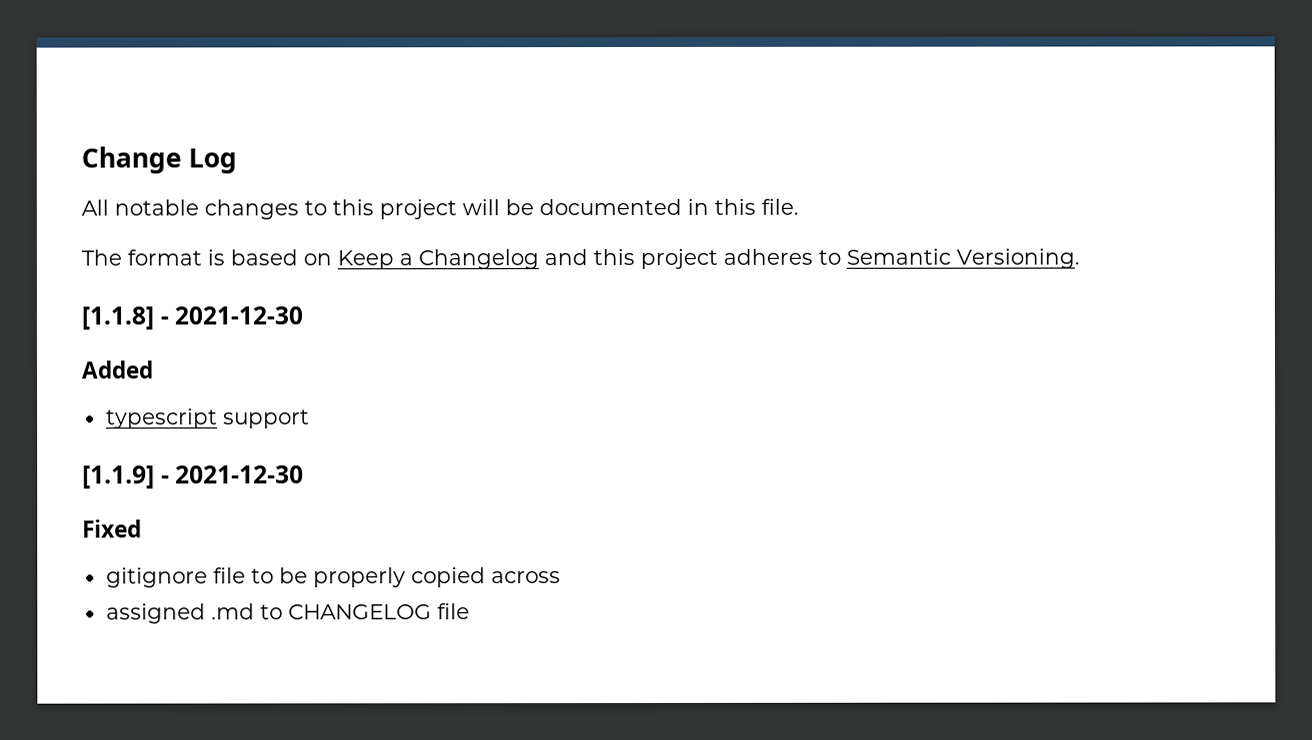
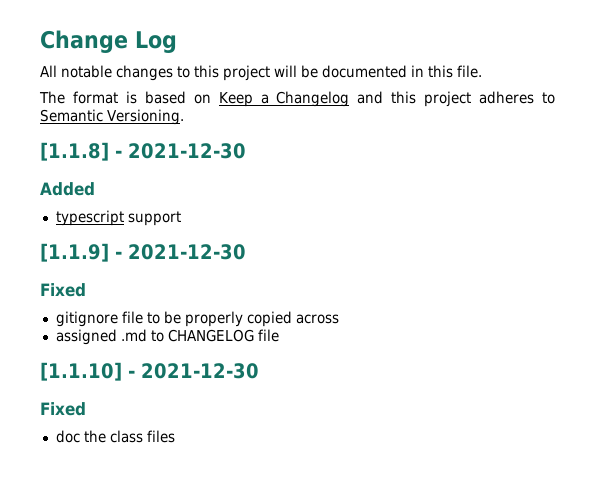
(470, 611) none -> [40,362,259,381] [40,402,86,416] [55,430,175,443] // [1.1.10] - 2021-12-30 // Fixed // doc the class files

